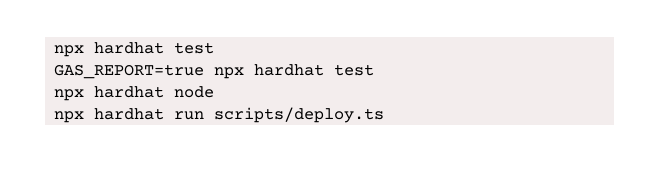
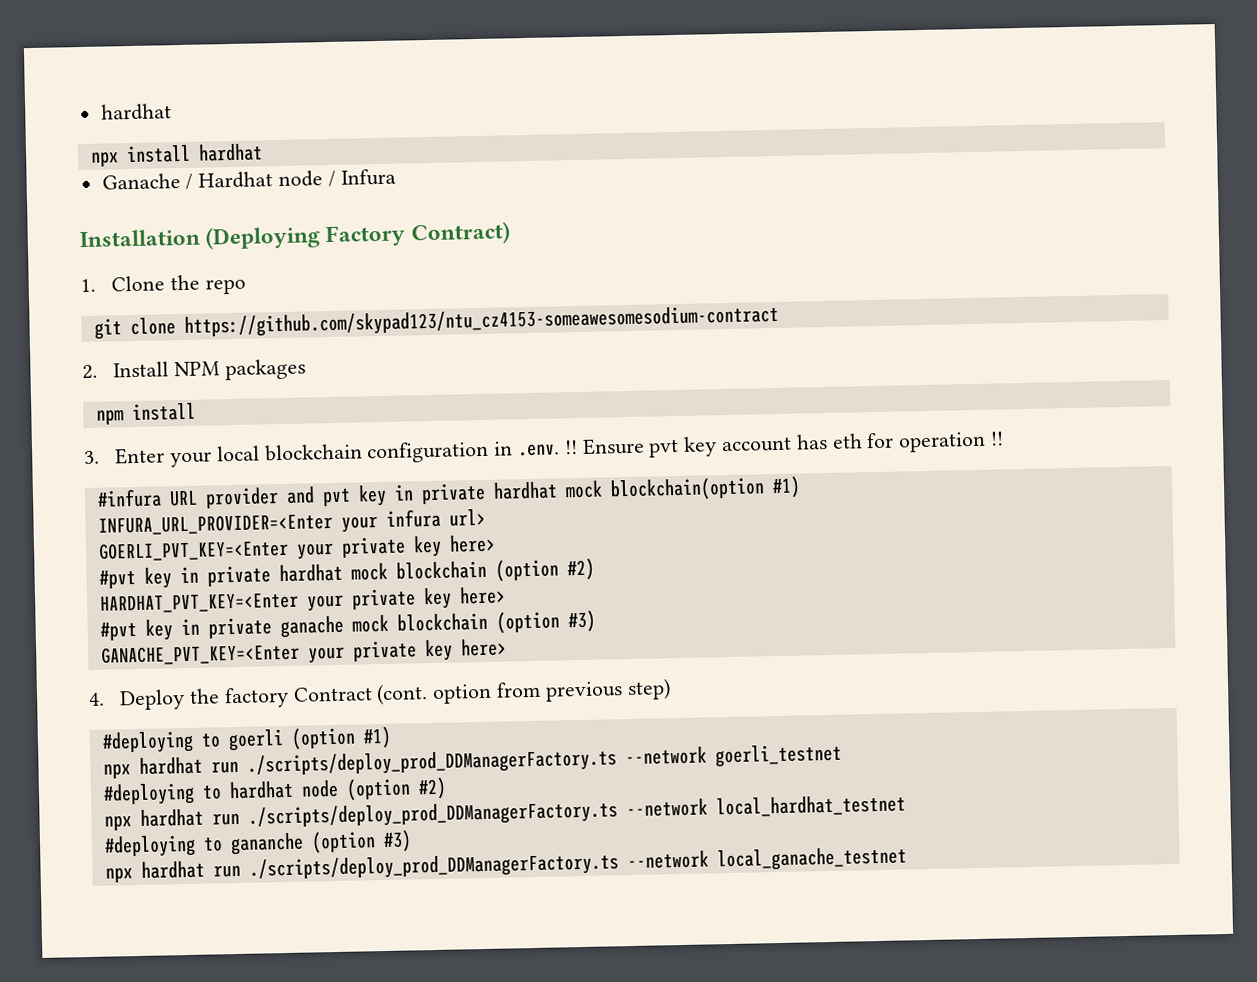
[53,42,214,57] [53,64,374,79] [53,86,214,101] [53,107,384,123] npx hardhat test // GAS_REPORT=true npx hardhat test // npx hardhat node // npx hardhat run scripts/deploy.ts -> [100,103,172,121] [90,143,263,167] [101,168,396,190] [79,221,510,250] [80,274,246,295] [93,304,779,340] [82,358,306,381] [95,402,196,425] [84,431,1004,468] [96,475,801,509] [97,508,486,536] [97,534,496,562] [98,557,595,589] [99,586,506,614] [99,609,596,641] [100,638,507,666] [88,678,671,711] [101,725,392,754] [102,743,842,779] [102,776,447,806] [103,794,906,831] [103,829,412,858] [104,846,907,883] hardhat // npx install hardhat // Ganache / Hardhat node / Infura // Installation (Deploying Factory Contract) // 1. Clone the repo // git clone https://github.com/skypad123/ntu_cz4153-someawesomesodium-contract // 2. Install NPM packages // npm install // 3. Enter your local blockchain configuration in .env. !! Ensure pvt key account has eth for operation !! // #infura URL provider and pvt key in private hardhat mock blockchain(option #1) // INFURA_URL_PROVIDER=<Enter your infura url> // GOERLI_PVT_KEY=<Enter your private key here> // #pvt key in private hardhat mock blockchain (option #2) // HARDHAT_PVT_KEY=<Enter your private key here> // #pvt key in private ganache mock blockchain (option #3) // GANACHE_PVT_KEY=<Enter your private key here> // 4. Deploy the factory Contract (cont. option from previous step) // #deploying to goerli (option #1) // npx hardhat run ./scripts/deploy_prod_DDManagerFactory.ts --network goerli_testnet // #deploying to hardhat node (option #2) // npx hardhat run ./scripts/deploy_prod_DDManagerFactory.ts --network local_hardhat_testnet // #deploying to gananche (option #3) // npx hardhat run ./scripts/deploy_prod_DDManagerFactory.ts --network local_ganache_testnet

